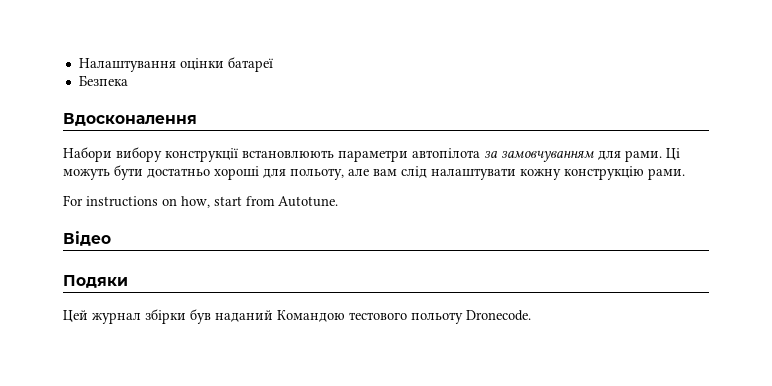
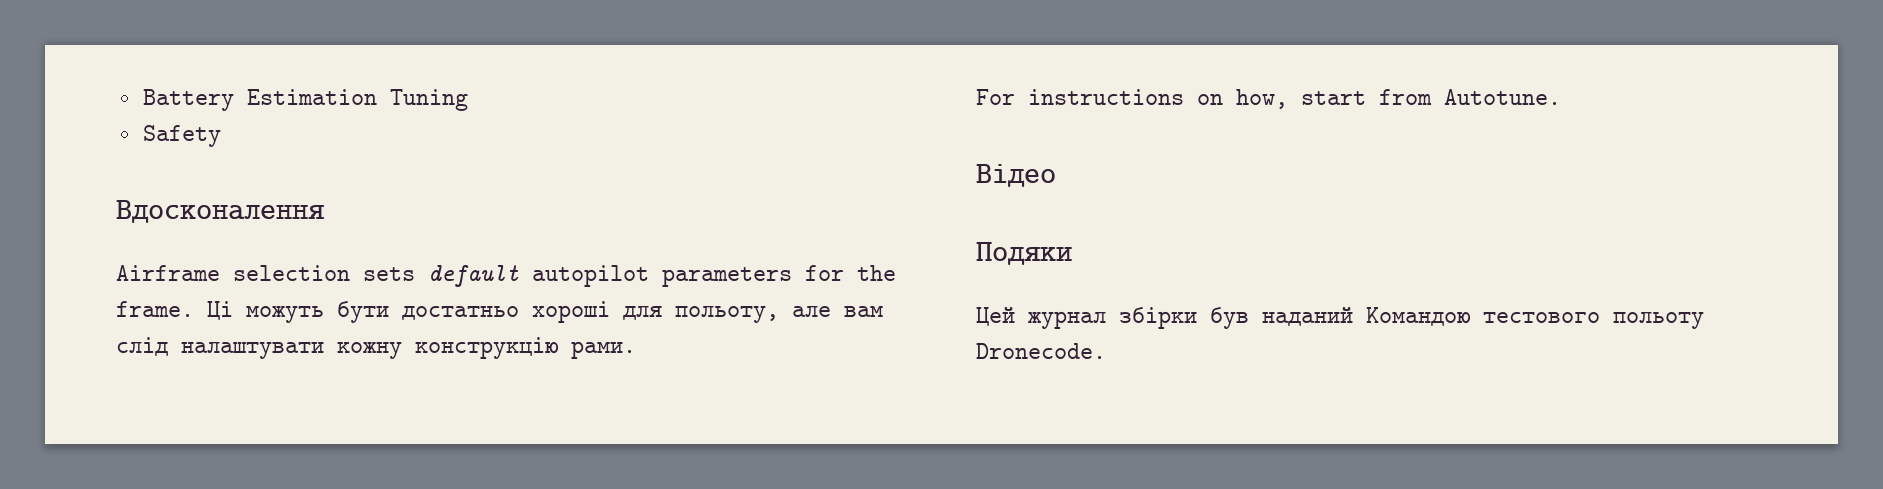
[78,57,273,72] [78,75,128,86] [63,113,197,126] [63,147,662,162] Налаштування оцінки батареї // Безпека // Вдосконалення // Набори вибору конструкції встановлюють параметри автопілота за замовчуванням для рами. -> [142,89,468,111] [142,125,221,147] [116,200,325,223] [116,265,896,287] [116,301,194,317] Battery Estimation Tuning // Safety // Вдосконалення // Airframe selection sets default autopilot parameters for the frame.

